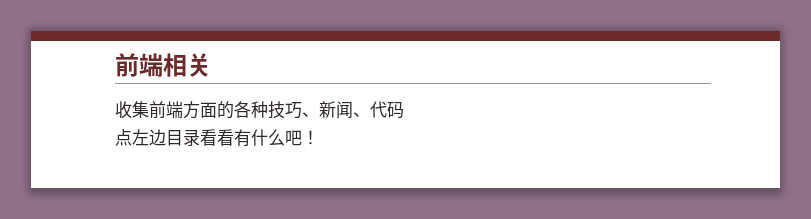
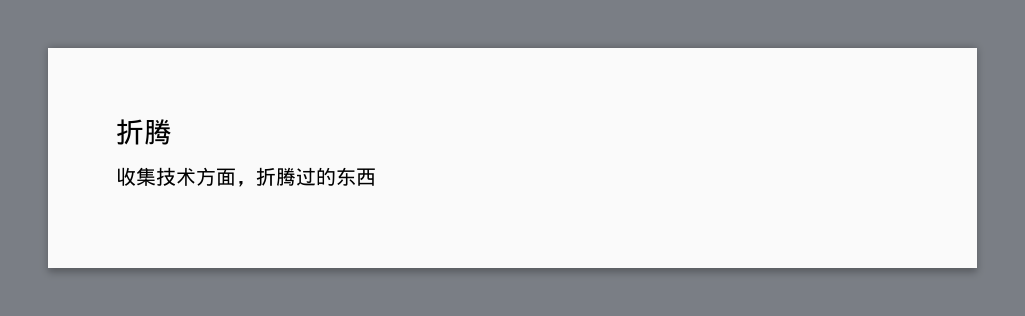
[115,53,211,77] 前端相关 -> [116,119,172,145] 折腾
[149,101,404,119] [115,129,319,147] 前端方面的各种技巧、新闻、代码 // 点左边目录看看有什么吧！ -> [156,167,376,187] 技术方面，折腾过的东西

